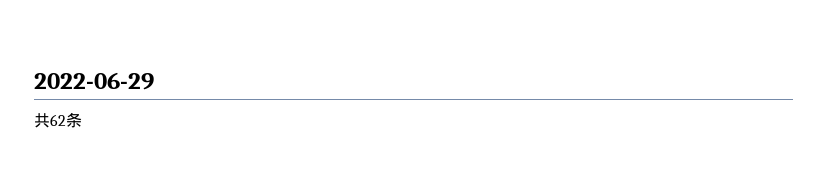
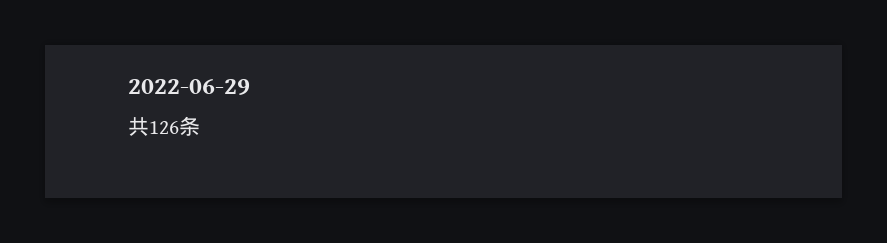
[50,114,66,126] 62 -> [149,121,179,134] 126

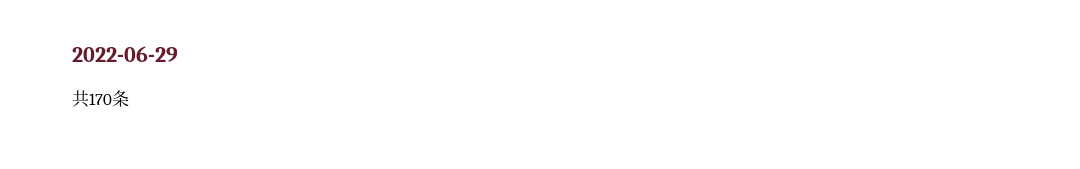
[149,121,179,134] 126 -> [89,93,112,105] 170

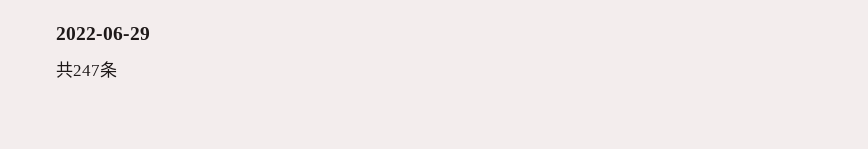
[89,93,112,105] 170 -> [73,65,100,76] 247

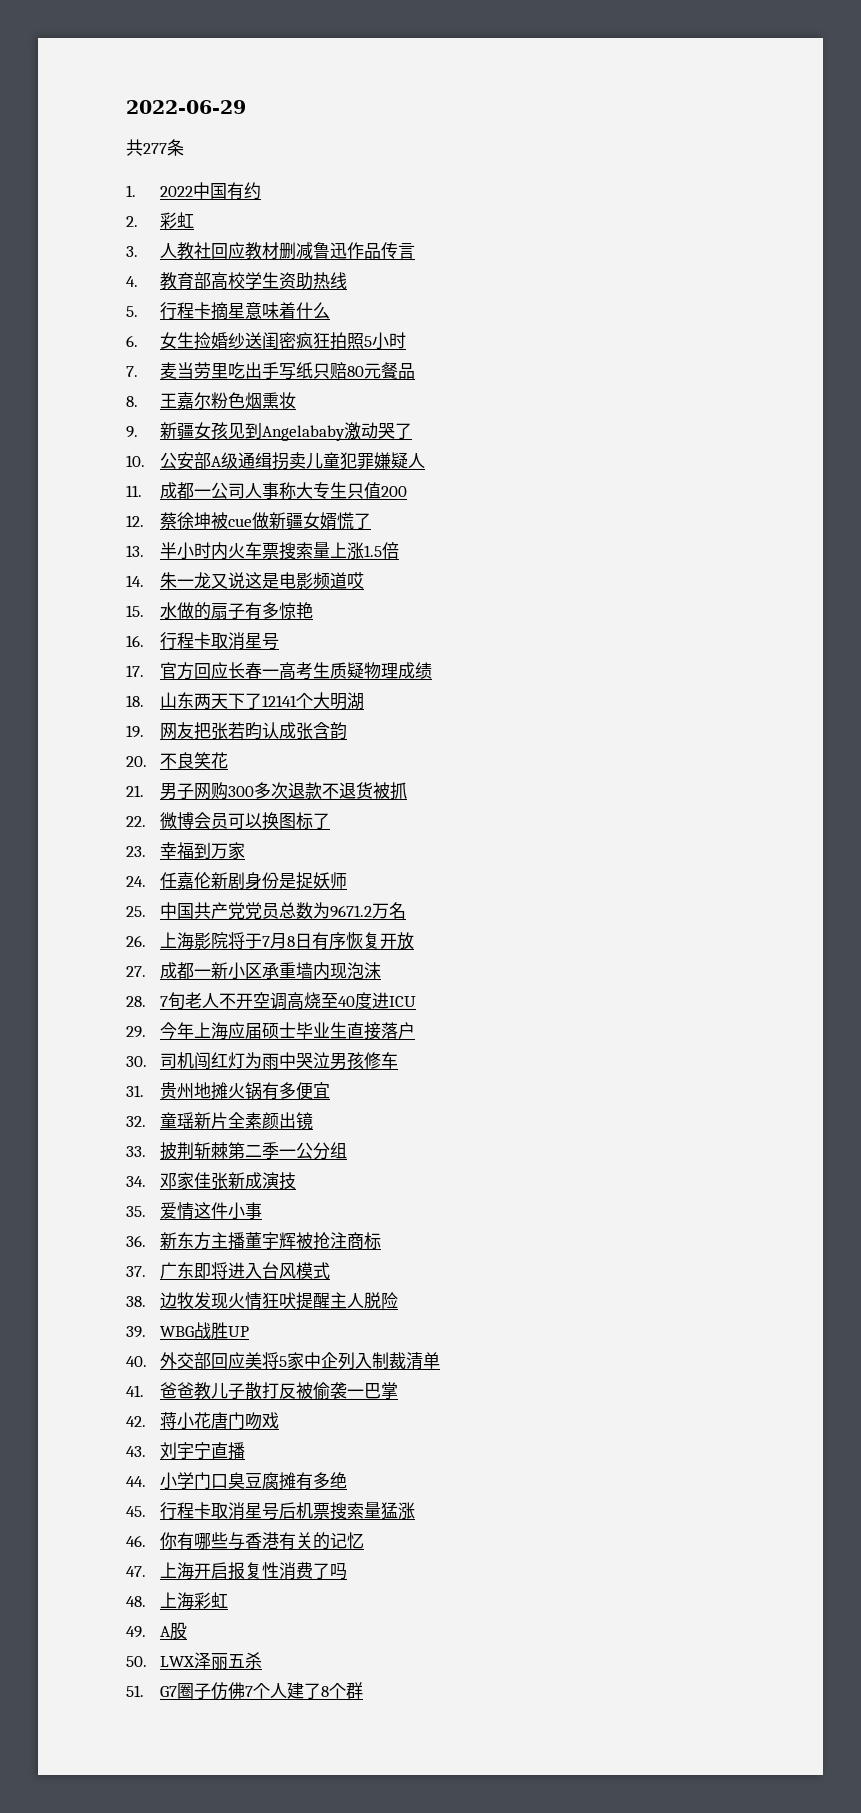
[73,65,100,76] 247 -> [143,143,167,154] 277
(117, 69) none -> [126,182,261,200] [126,212,194,229] [126,242,415,260] [126,272,347,290] [126,302,330,320] [126,332,406,350] [126,362,415,380] [126,392,296,409] [126,422,412,441] [126,452,425,470] [126,482,407,499] [126,512,371,530] [126,542,399,560] [126,572,364,589] [126,602,313,620] [126,632,279,650] [126,662,432,680] [126,692,364,710] [126,722,347,740] [126,752,228,769] [126,782,407,800] [126,812,330,830] [126,842,245,860] [126,872,347,890] [126,902,406,920] [126,932,414,950] [126,962,381,980] [126,992,416,1010] [126,1022,415,1040] [126,1052,398,1070] [126,1082,330,1100] [126,1112,313,1130] [126,1142,347,1160] [126,1172,296,1190] [126,1202,262,1220] [126,1232,381,1250] [126,1262,330,1279] [126,1292,398,1310] [126,1322,249,1340] [126,1352,440,1370] [126,1382,398,1400] [126,1412,279,1430] [126,1442,245,1460] [126,1472,347,1490] [126,1502,415,1520] [126,1532,364,1550] [126,1562,347,1580] [126,1592,228,1610] [126,1622,187,1640] [126,1652,262,1670] [126,1682,363,1700] // 1. 2022中国有约 // 2.彩虹 // 3.人教社回应教材删减鲁迅作品传言 // 4.教育部高校学生资助热线 // 5.行程卡摘星意味着什么 // 6.女生捡婚纱送闺密疯狂拍照5小时 // 7.麦当劳里吃出手写纸只赔80元餐品 // 8.王嘉尔粉色烟熏妆 // 9.新疆女孩见到Angelababy激动哭了 // 10.公安部A级通缉拐卖儿童犯罪嫌疑人 // 11.成都一公司人事称大专生只值200 // 12.蔡徐坤被cue做新疆女婿慌了 // 13.半小时内火车票搜索量上涨1.5倍 // 14.朱一龙又说这是电影频道哎 // 15.水做的扇子有多惊艳 // 16.行程卡取消星号 // 17.官方回应长春一高考生质疑物理成绩 // 18.山东两天下了12141个大明湖 // 19.网友把张若昀认成张含韵 // 20.不良笑花 // 21.男子网购300多次退款不退货被抓 // 22.微博会员可以换图标了 // 23.幸福到万家 // 24.任嘉伦新剧身份是捉妖师 // 25.中国共产党党员总数为9671.2万名 // 26.上海影院将于7月8日有序恢复开放 // 27.成都一新小区承重墙内现泡沫 // 28. 7旬老人不开空调高烧至40度进ICU // 29.今年上海应届硕士毕业生直接落户 // 30.司机闯红灯为雨中哭泣男孩修车 // 31.贵州地摊火锅有多便宜 // 32.童瑶新片全素颜出镜 // 33.披荆斩棘第二季一公分组 // 34.邓家佳张新成演技 // 35.爱情这件小事 // 36.新东方主播董宇辉被抢注商标 // 37.广东即将进入台风模式 // 38.边牧发现火情狂吠提醒主人脱险 // 39. WBG战胜UP // 40.外交部回应美将5家中企列入制裁清单 // 41.爸爸教儿子散打反被偷袭一巴掌 // 42.蒋小花唐门吻戏 // 43.刘宇宁直播 // 44.小学门口臭豆腐摊有多绝 // 45.行程卡取消星号后机票搜索量猛涨 // 46.你有哪些与香港有关的记忆 // 47.上海开启报复性消费了吗 // 48.上海彩虹 // 49. A股 // 50. LWX泽丽五杀 // 51. G7圈子仿佛7个人建了8个群

